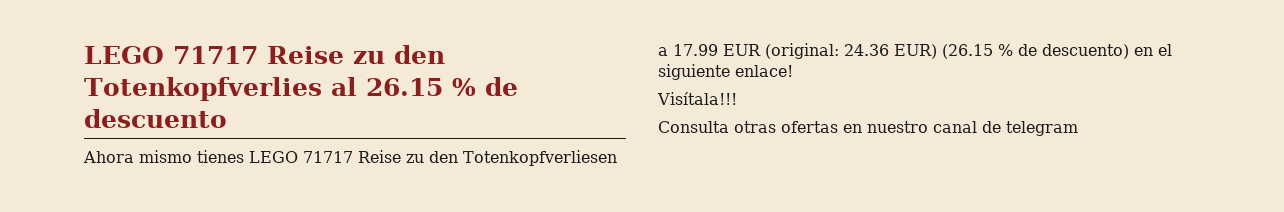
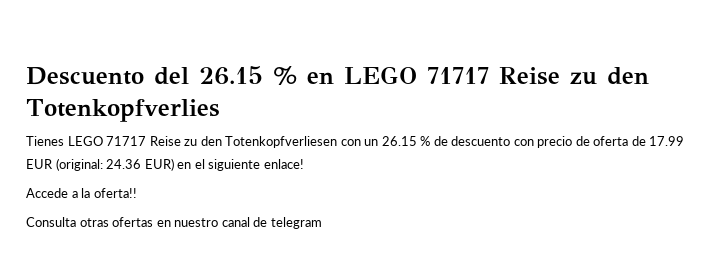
(84, 55) none -> [26,66,334,85] Descuento del 26.15 % en
[330,77,518,96] [84,109,227,128] [83,150,244,163] al 26.15 % de descuento // Ahora mismo tienes -> [26,136,64,146] // Tienes
[658,47,668,56] a -> [340,136,646,148] con un 26.15 % de descuento con precio de oferta de
[942,44,1129,59] (26.15 % de descuento) -> (174, 164) none
[657,92,737,105] Visítala!!! -> [26,188,137,198] Accede a la oferta!!

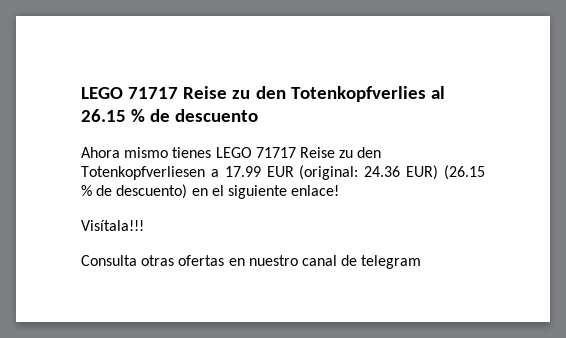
[26,66,334,85] Descuento del 26.15 % en -> (81, 93) none
[26,136,64,146] // Tienes -> [430,86,445,99] [81,109,259,122] [81,147,212,158] al 26.15 % de descuento // Ahora mismo tienes
[340,136,646,148] con un 26.15 % de descuento con precio de oferta de -> [210,169,219,177] a
(174, 164) none -> [443,165,485,180] [81,184,188,199] (26.15 % de descuento)
[26,188,137,198] Accede a la oferta!! -> [81,220,144,231] Visítala!!!

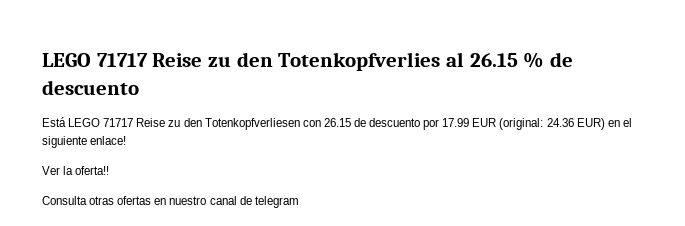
[81,147,212,158] Ahora mismo tienes -> [42,117,66,127] Está
[210,169,219,177] a -> [302,118,440,130] con 26.15 de descuento por
[443,165,485,180] [81,184,188,199] (26.15 % de descuento) -> (605, 124) none
[81,220,144,231] Visítala!!! -> [42,166,110,175] Ver la oferta!!

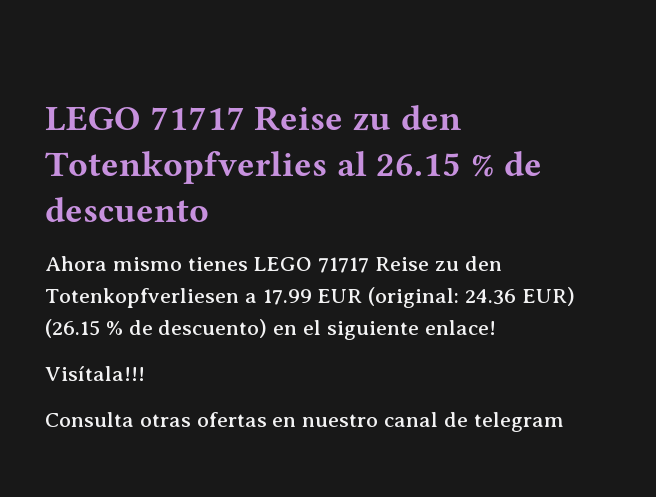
[42,117,66,127] Está -> [45,256,248,271] Ahora mismo tienes
[302,118,440,130] con 26.15 de descuento por -> [244,293,257,303] a
(605, 124) none -> [45,319,268,338] (26.15 % de descuento)
[42,166,110,175] Ver la oferta!! -> [45,366,145,381] Visítala!!!

